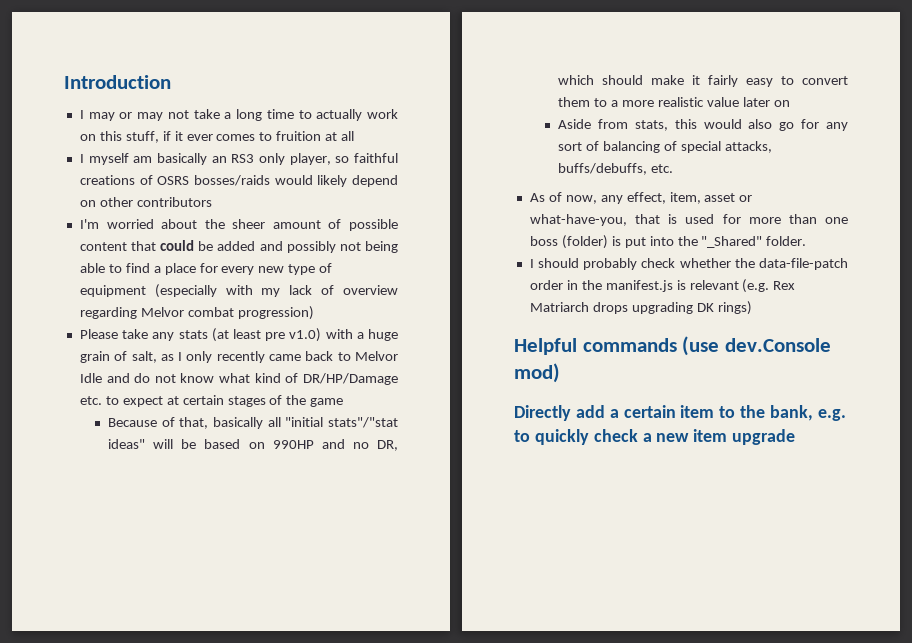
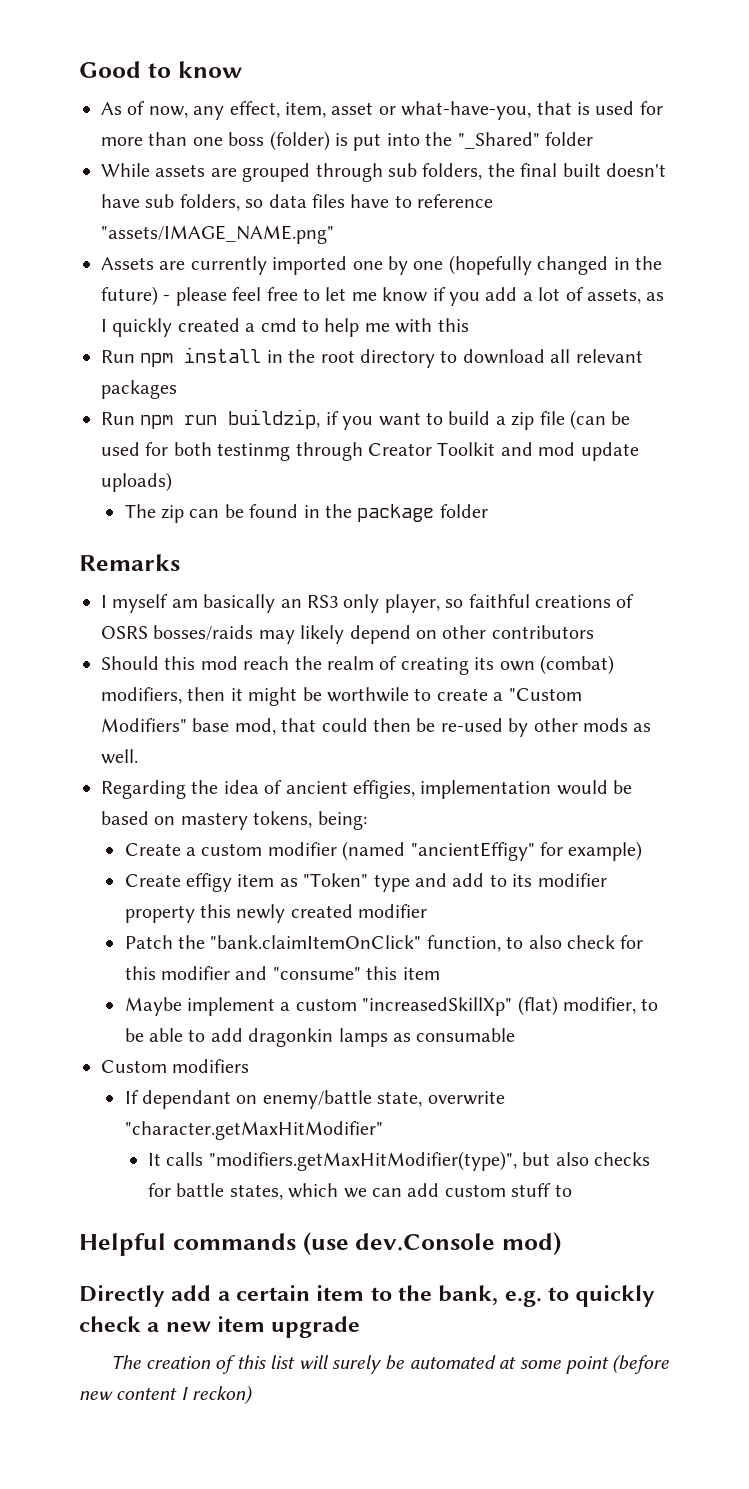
[64,75,171,89] [79,109,398,121] [79,131,355,143] [79,153,398,165] [79,175,399,187] [79,197,212,207] [79,219,398,231] [79,240,399,253] [79,263,333,275] [79,284,398,298] [79,306,314,320] [79,328,398,342] [79,351,399,363] [79,373,398,385] [79,395,344,407] [108,417,398,429] [108,439,398,451] [558,75,849,87] [558,97,790,107] [558,119,848,131] [558,141,772,153] [558,163,674,175] Introduction // I may or may not take a long time to actually work on this stuff, if it ever comes to fruition at all // I myself am basically an RS3 only player, so faithful creations of OSRS bosses/raids would likely depend on other contributors // I'm worried about the sheer amount of possible content that could be added and possibly not being able to find a place for every new type of equipment (especially with my lack of overview regarding Melvor combat progression) // Please take any stats (at least pre v1.0) with a huge grain of salt, as I only recently came back to Melvor Idle and do not know what kind of DR/HP/Damage etc. to expect at certain stages of the game // Because of that, basically all "initial stats"/"stat ideas" will be based on 990HP and no DR, which should make it fairly easy to convert them to a more realistic value later on // Aside from stats, this would also go for any sort of balancing of special attacks, buffs/debuffs, etc. -> [79,61,242,78] Good to know
[766,236,807,246] [529,258,848,270] [529,279,796,293] [529,301,752,315] folder. // I should probably check whether the data-file-patch order in the manifest.js is relevant (e.g. Rex Matriarch drops upgrading DK rings) -> [544,132,593,146] [101,163,666,182] [101,194,494,211] [101,225,334,244] [101,255,662,275] [101,286,665,306] [101,318,469,337] [101,347,643,368] [101,380,177,399] [101,409,631,430] [101,442,639,461] [101,472,172,492] [124,504,488,523] [79,554,180,571] [101,594,635,613] [101,625,594,644] [101,655,614,675] [101,687,582,706] [101,718,652,737] [101,749,138,764] [101,780,633,799] [101,811,367,830] [124,841,643,861] [124,873,607,892] [124,904,428,923] [124,935,644,952] [124,966,440,980] [124,996,659,1016] [124,1028,516,1047] [101,1059,250,1073] [124,1090,505,1109] [124,1121,383,1140] [147,1151,650,1171] [147,1183,572,1200] folder // While assets are grouped through sub folders, the final built doesn't have sub folders, so data files have to reference "assets/IMAGE_NAME.png" // Assets are currently imported one by one (hopefully changed in the future) - please feel free to let me know if you add a lot of assets, as I quickly created a cmd to help me with this // Run npm install in the root directory to download all relevant packages // Run npm run buildzip, if you want to build a zip file (can be used for both testinmg through Creator Toolkit and mod update uploads) // The zip can be found in the package folder // Remarks // I myself am basically an RS3 only player, so faithful creations of OSRS bosses/raids may likely depend on other contributors // Should this mod reach the realm of creating its own (combat) modifiers, then it might be worthwile to create a "Custom Modifiers" base mod, that could then be re-used by other mods as well. // Regarding the idea of ancient effigies, implementation would be based on mastery tokens, being: // Create a custom modifier (named "ancientEffigy" for example) // Create effigy item as "Token" type and add to its modifier property this newly created modifier // Patch the "bank.claimItemOnClick" function, to also check for this modifier and "consume" this item // Maybe implement a custom "increasedSkillXp" (flat) modifier, to be able to add dragonkin lamps as consumable // Custom modifiers // If dependant on enemy/battle state, overwrite "character.getMaxHitModifier" // It calls "modifiers.getMaxHitModifier(type)", but also checks for battle states, which we can add custom stuff to
(796, 437) none -> [110,1354,670,1374] [79,1385,254,1405] // The creation of this list will surely be automated at some point (before new content I reckon)

